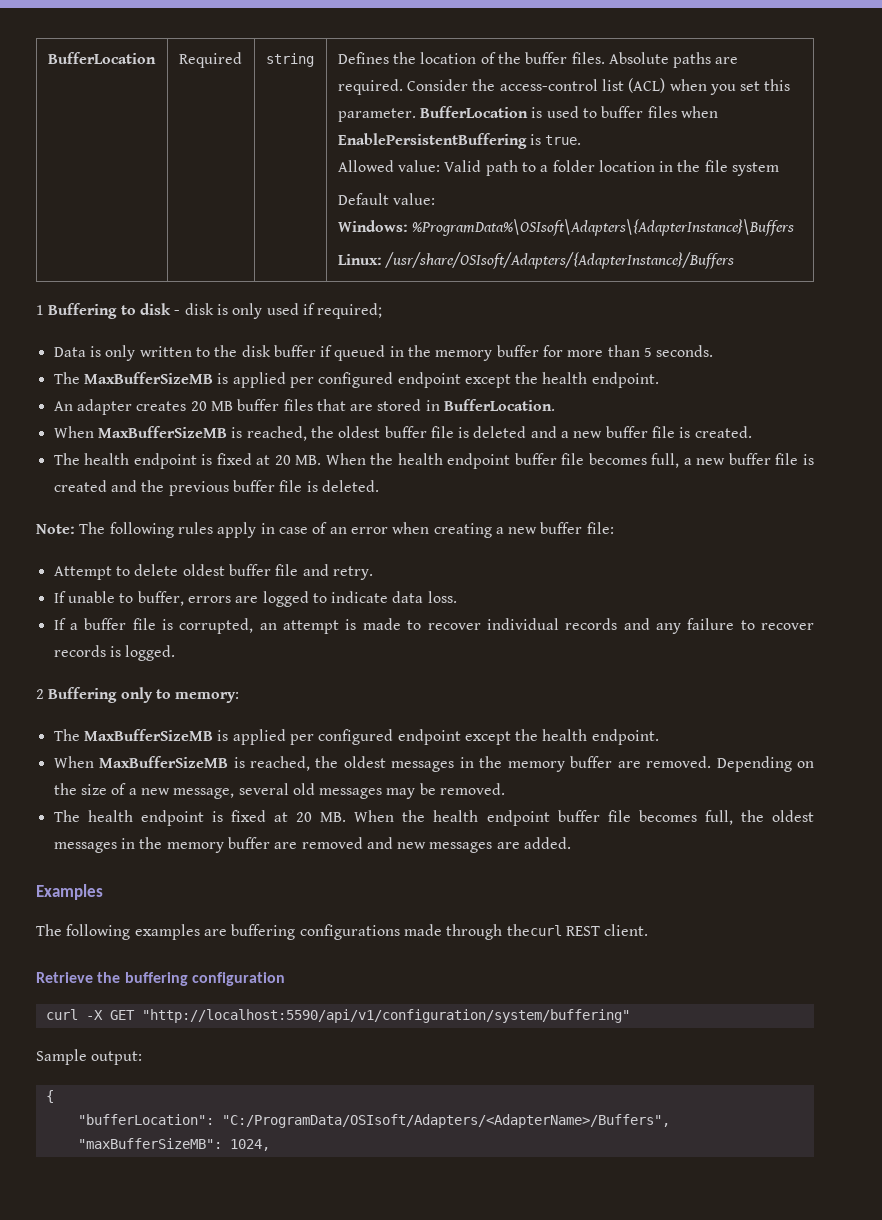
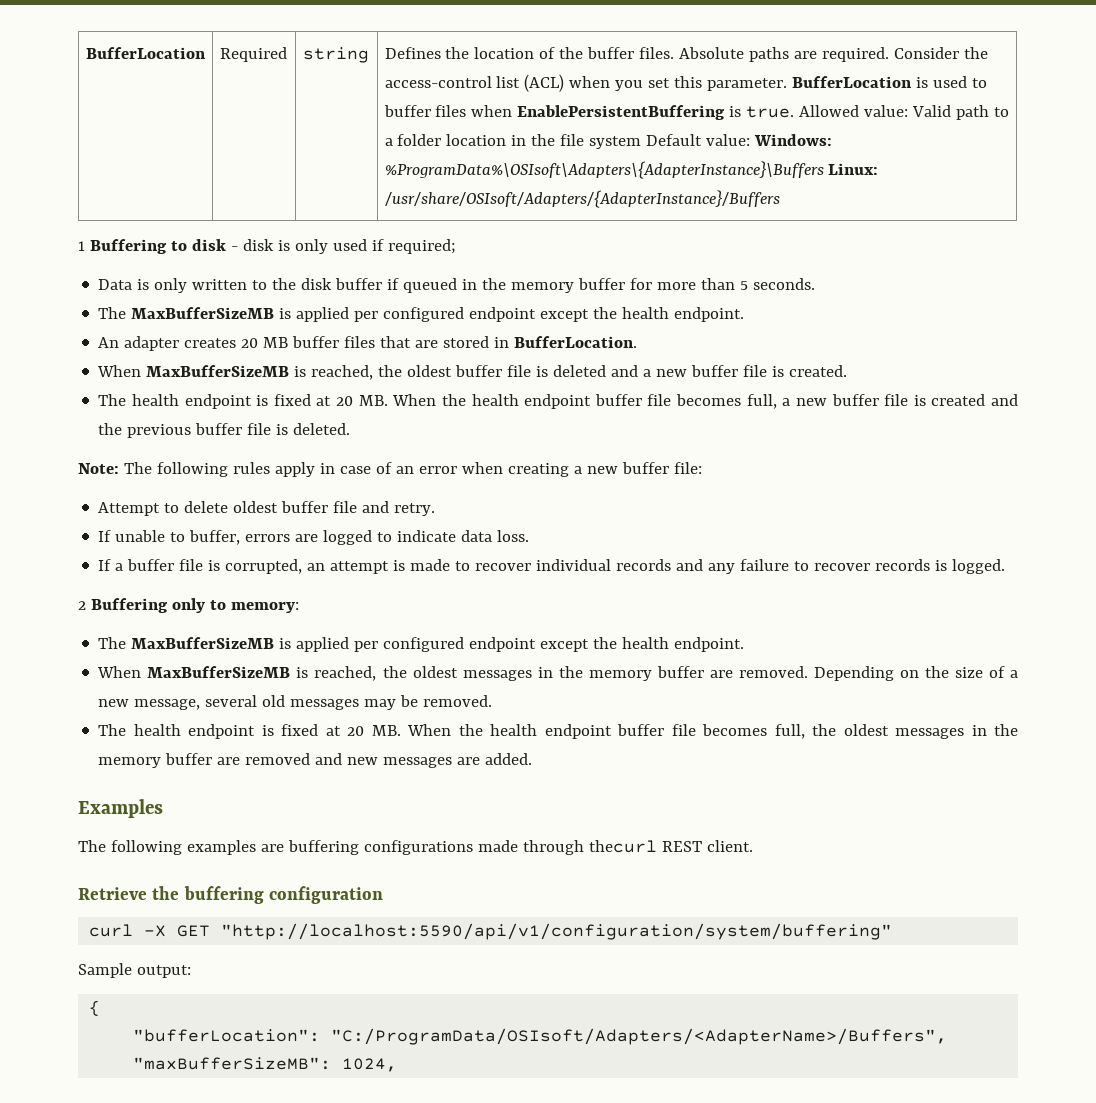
(582, 140) // -> (795, 112) none
(780, 169) // -> (642, 142) none
(435, 199) // -> (751, 140) none
(794, 227) // -> (824, 170) none

